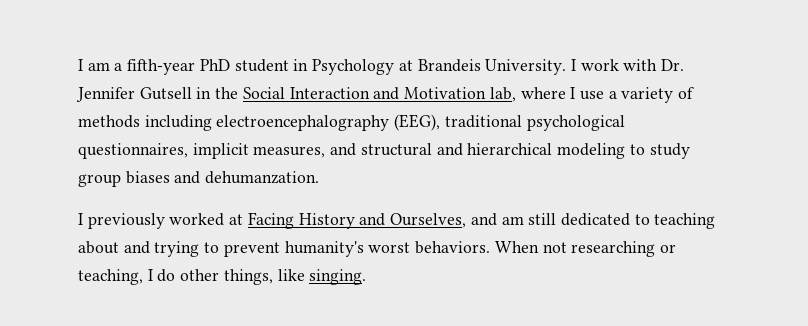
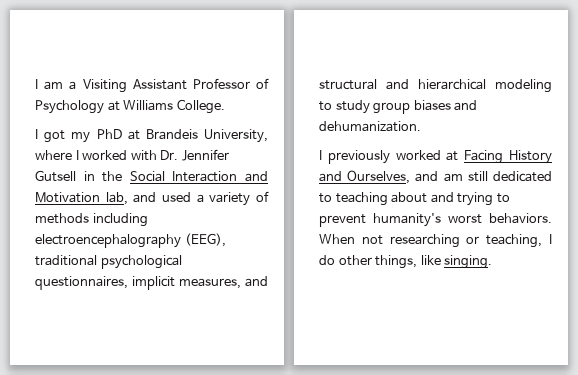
[127,59,619,75] fifth-year PhD student in Psychology at Brandeis University. I work -> [82,78,269,93] [35,99,225,114] [35,129,268,143] [35,150,128,160] Visiting Assistant Professor of Psychology at Williams College. // I got my PhD at Brandeis University, where I worked
[520,87,604,100] where I use -> [133,192,191,203] and used
[205,171,320,184] dehumanzation. -> [319,121,421,132] dehumanization.

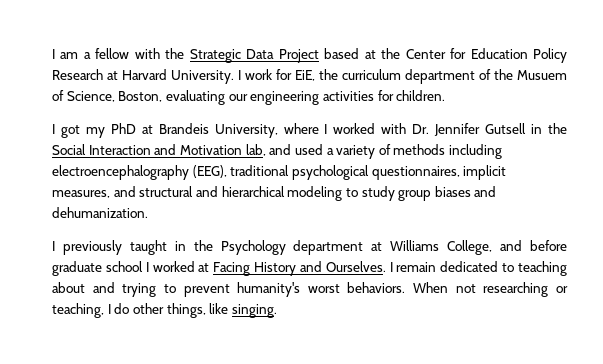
[82,78,269,93] [35,99,225,114] Visiting Assistant Professor of Psychology at Williams College. -> [95,48,567,63] [52,69,567,84] [52,90,446,105] fellow with the Strategic Data Project based at the Center for Education Policy Research at Harvard University. I work for EiE, the curriculum department of the Musuem of Science, Boston, evaluating our engineering activities for children.
(390, 157) none -> [129,240,568,255] [52,261,149,276] taught in the Psychology department at Williams College, and before graduate school I
[347,170,488,184] Ourselves, and am still -> [325,261,437,272] Ourselves. I remain

